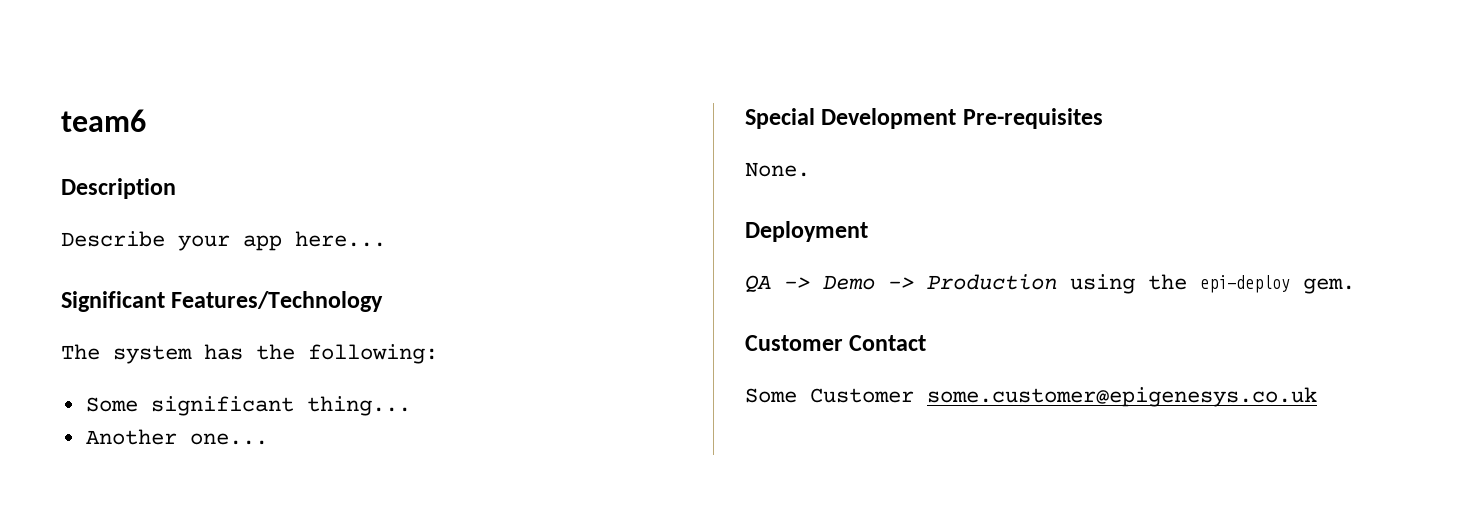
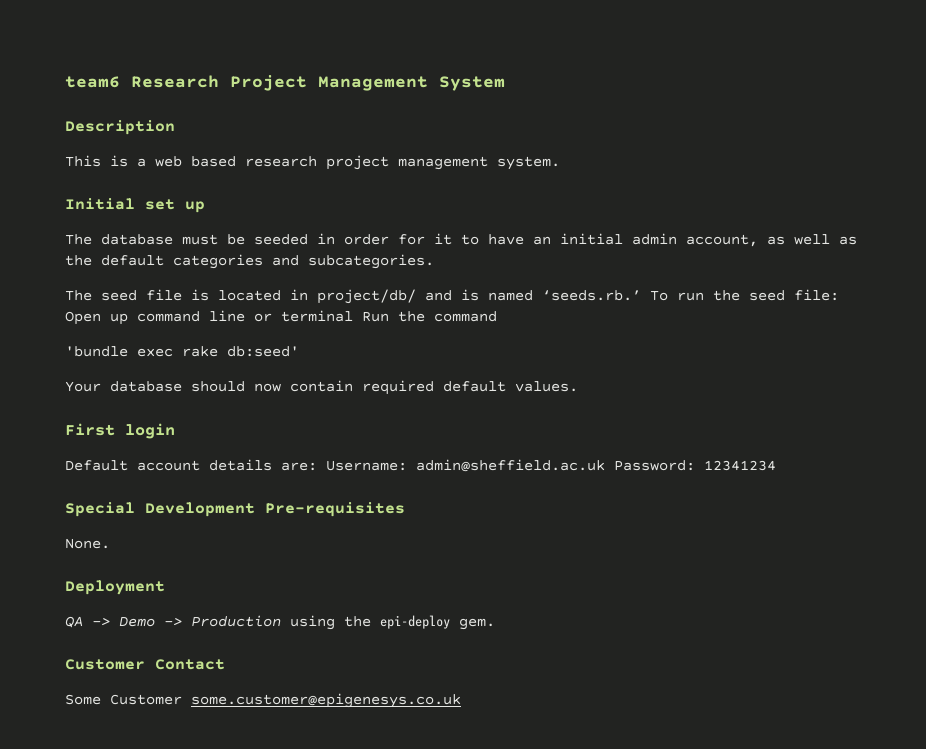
[61,178,176,199] [61,231,386,251] [61,291,384,312] [61,344,438,364] [85,396,411,416] [85,429,268,445] // Description // Describe your app here... // Significant Features/Technology // The system has the following: // Some significant thing... // Another one... -> [131,75,505,91] [65,120,175,135] [65,155,560,170] [65,198,205,213] [65,233,857,247] [65,254,434,269] [65,289,839,304] [65,310,497,325] [65,346,299,357] [65,380,578,395] [65,423,175,439] [65,459,776,472] Research Project Management System // Description // This is a web based research project management system. // Initial set up // The database must be seeded in order for it to have an initial admin account, as well as the default categories and subcategories. // The seed file is located in project/db/ and is named ‘seeds.rb.’ To run the seed file: Open up command line or terminal Run the command // 'bundle exec rake db:seed' // Your database should now contain required default values. // First login // Default account details are: Username: admin@sheffield.ac.uk Password: 12341234

